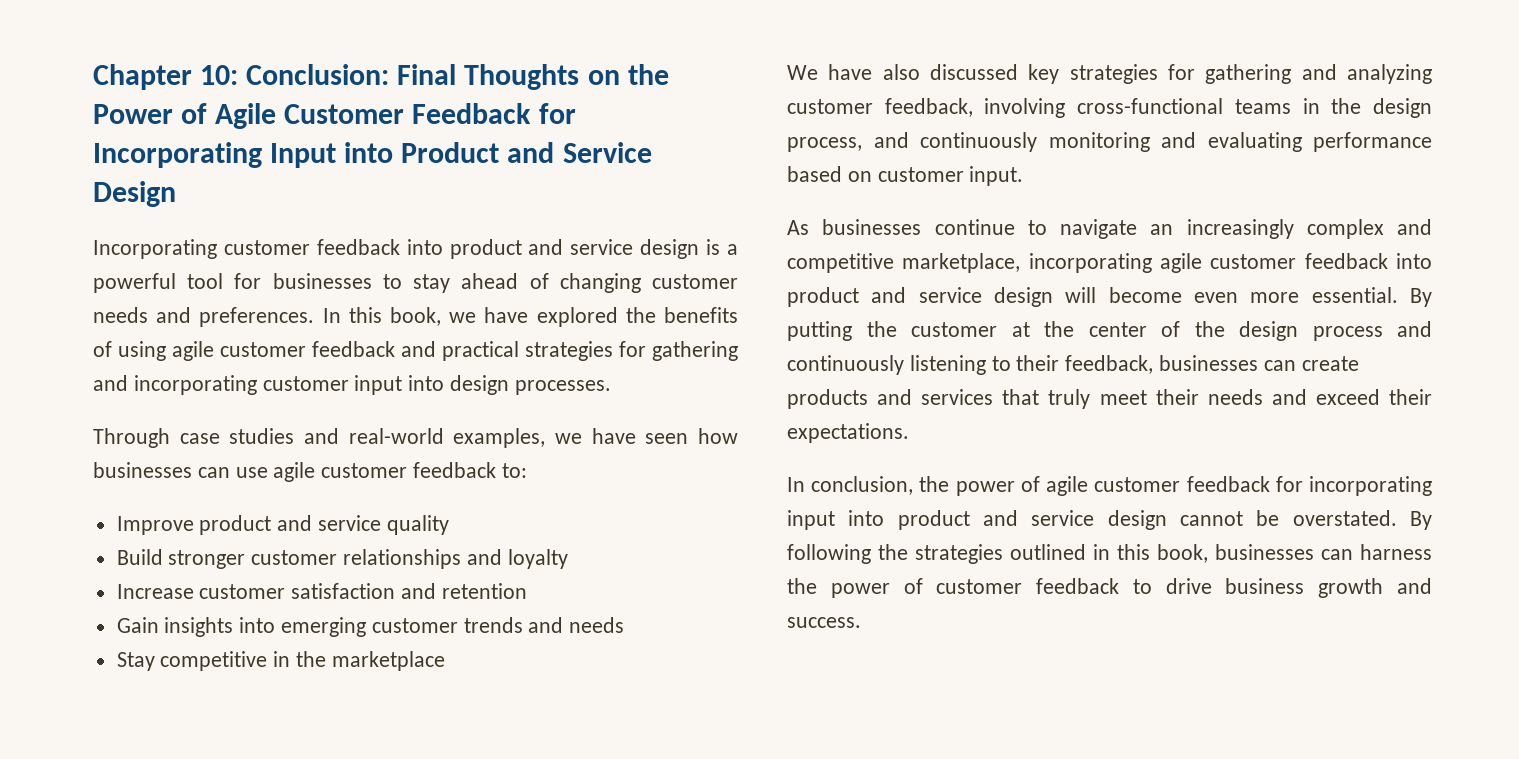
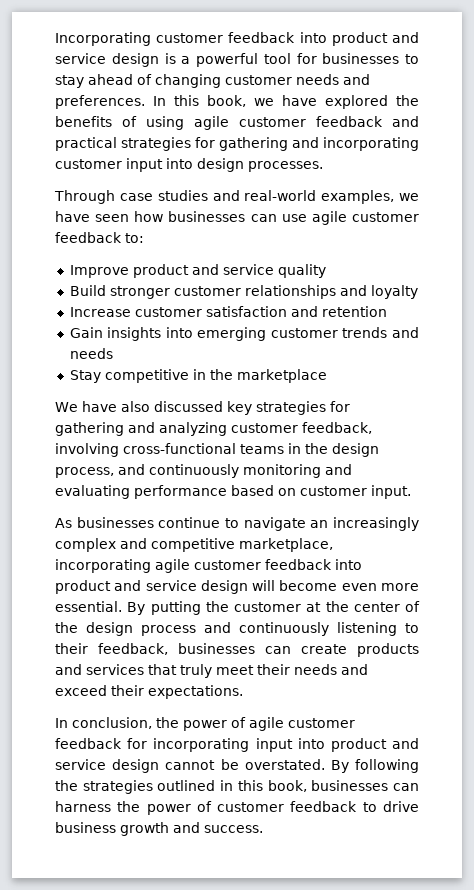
[93,64,669,90] [93,103,576,129] [93,142,652,168] [93,181,176,207] Chapter 10: Conclusion: Final Thoughts on the Power of Agile Customer Feedback for Incorporating Input into Product and Service Design // -> (55, 39) none

